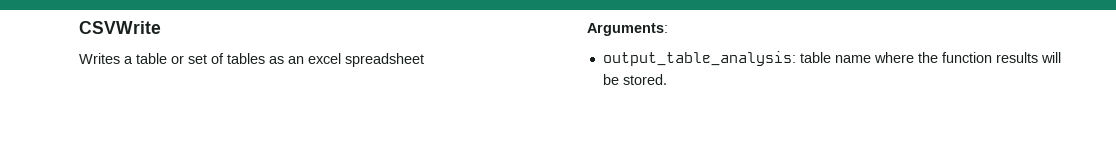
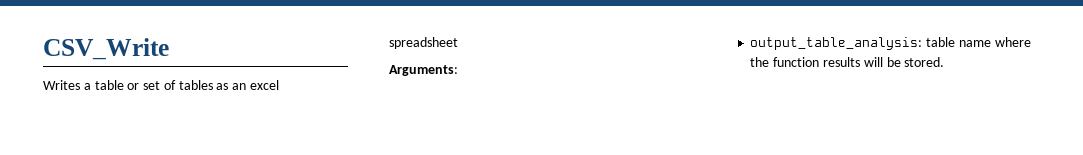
[79,21,161,34] CSVWrite -> [43,38,169,60] CSV_Write

